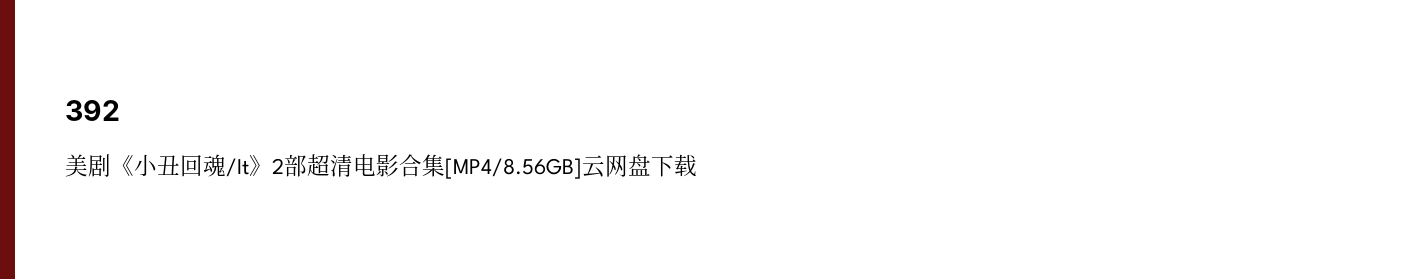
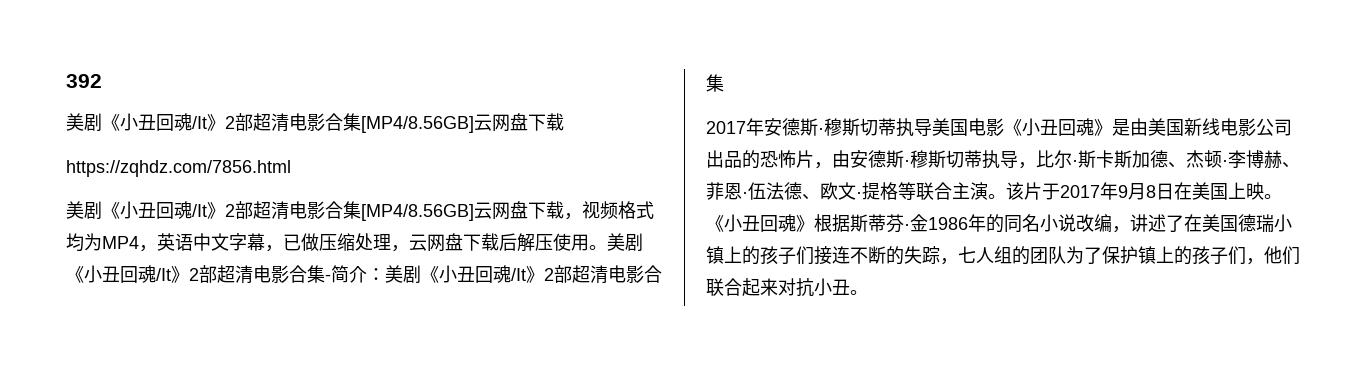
(697, 165) none -> [66,160,291,177] [66,201,654,221] [66,233,643,252] [66,265,662,284] [706,74,724,92] [706,118,1292,137] [706,150,1300,169] [706,182,1282,200] [706,214,1292,233] [706,246,1300,265] [706,278,868,297] // https://zqhdz.com/7856.html // 美剧《小丑回魂/It》2部超清电影合集[MP4/8.56GB]云网盘下载，视频格式均为MP4，英语中文字幕，已做压缩处理，云网盘下载后解压使用。美剧《小丑回魂/It》2部超清电影合集-简介：美剧《小丑回魂/It》2部超清电影合集 // 2017年安德斯·穆斯切蒂执导美国电影《小丑回魂》是由美国新线电影公司出品的恐怖片，由安德斯·穆斯切蒂执导，比尔·斯卡斯加德、杰顿·李博赫、菲恩·伍法德、欧文·提格等联合主演。该片于2017年9月8日在美国上映。《小丑回魂》根据斯蒂芬·金1986年的同名小说改编，讲述了在美国德瑞小镇上的孩子们接连不断的失踪，七人组的团队为了保护镇上的孩子们，他们联合起来对抗小丑。

